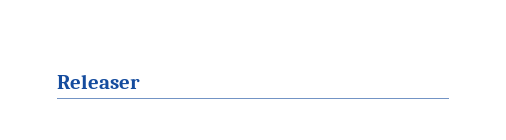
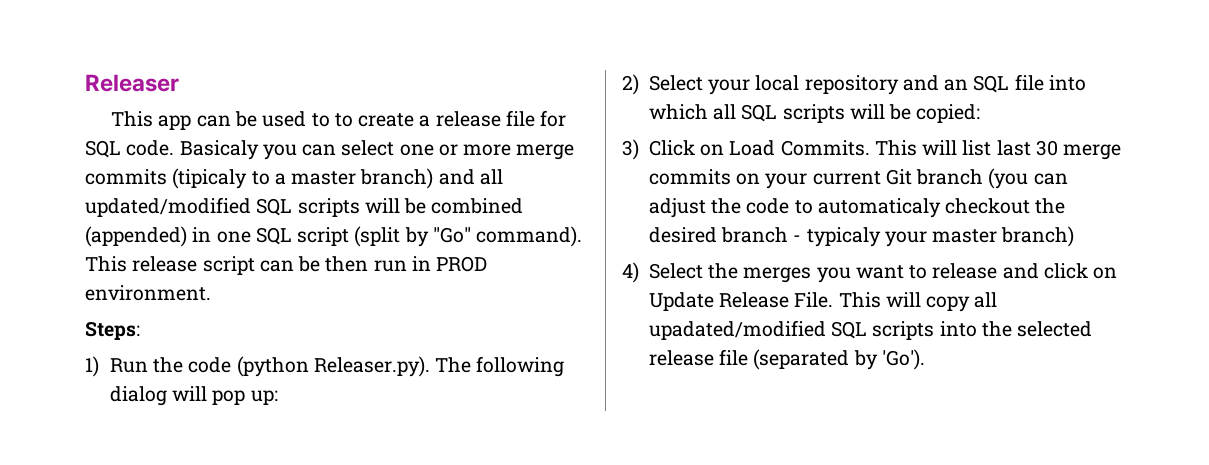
(140, 81) none -> [111,110,567,130] [85,140,575,160] [85,168,503,189] [85,197,524,217] [85,226,583,247] [85,256,488,275] [85,285,211,301] [85,321,140,340] [85,356,565,377] [109,386,278,406] [622,74,1086,95] [648,104,981,123] [622,139,1122,160] [648,168,1068,189] [648,198,1066,218] [648,226,1075,247] [622,262,1118,283] [648,292,998,312] [648,320,1093,340] [648,349,925,370] // This app can be used to to create a release file for SQL code. Basicaly you can select one or more merge commits (tipicaly to a master branch) and all updated/modified SQL scripts will be combined (appended) in one SQL script (split by "Go" command). This release script can be then run in PROD environment. // Steps: // 1) Run the code (python Releaser.py). The following dialog will pop up: // 2) Select your local repository and an SQL file into which all SQL scripts will be copied: // 3) Click on Load Commits. This will list last 30 merge commits on your current Git branch (you can adjust the code to automaticaly checkout the desired branch - typicaly your master branch) // 4) Select the merges you want to release and click on Update Release File. This will copy all upadated/modified SQL scripts into the selected release file (separated by 'Go').

